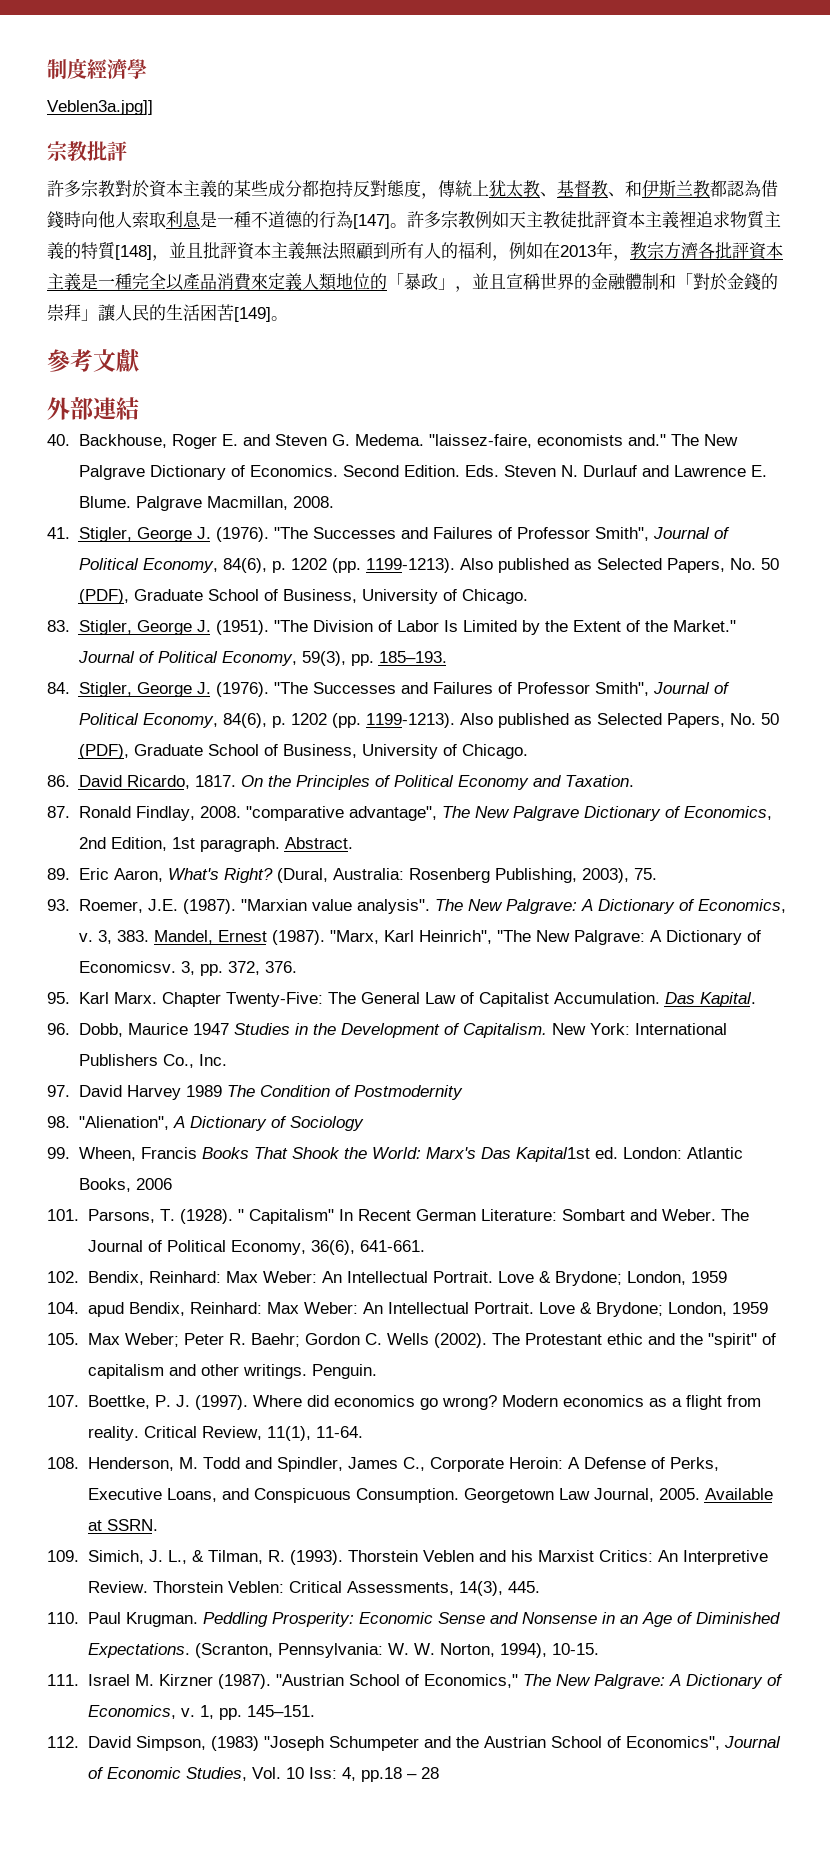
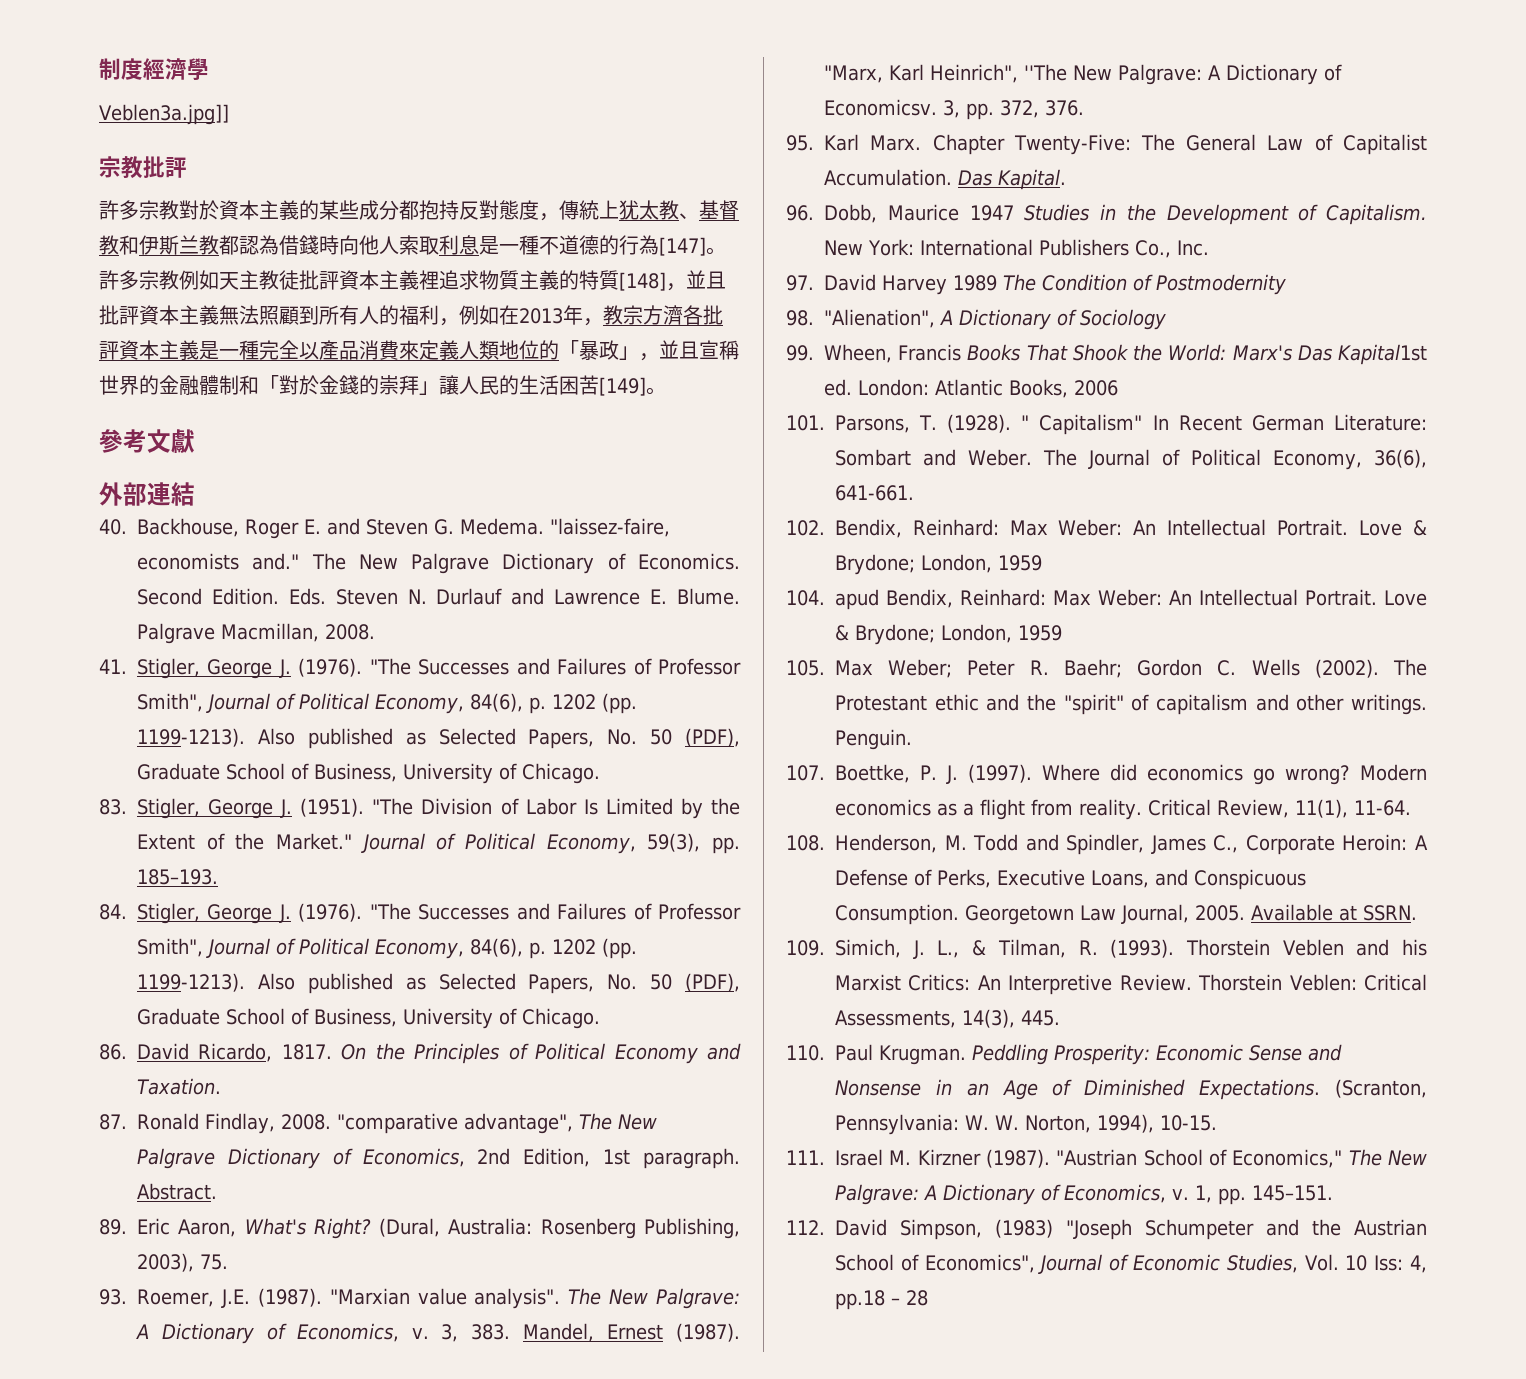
[608,192,625,197] 、 -> (119, 245) none

